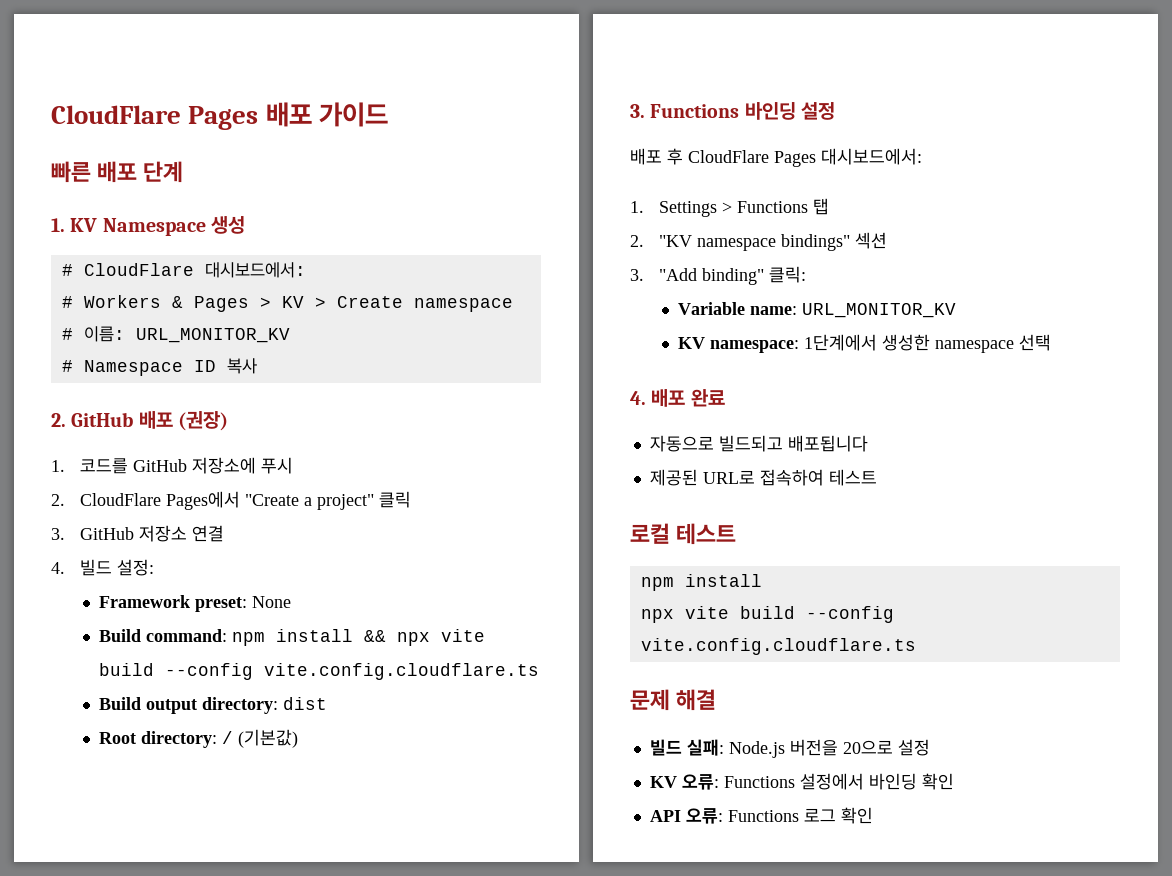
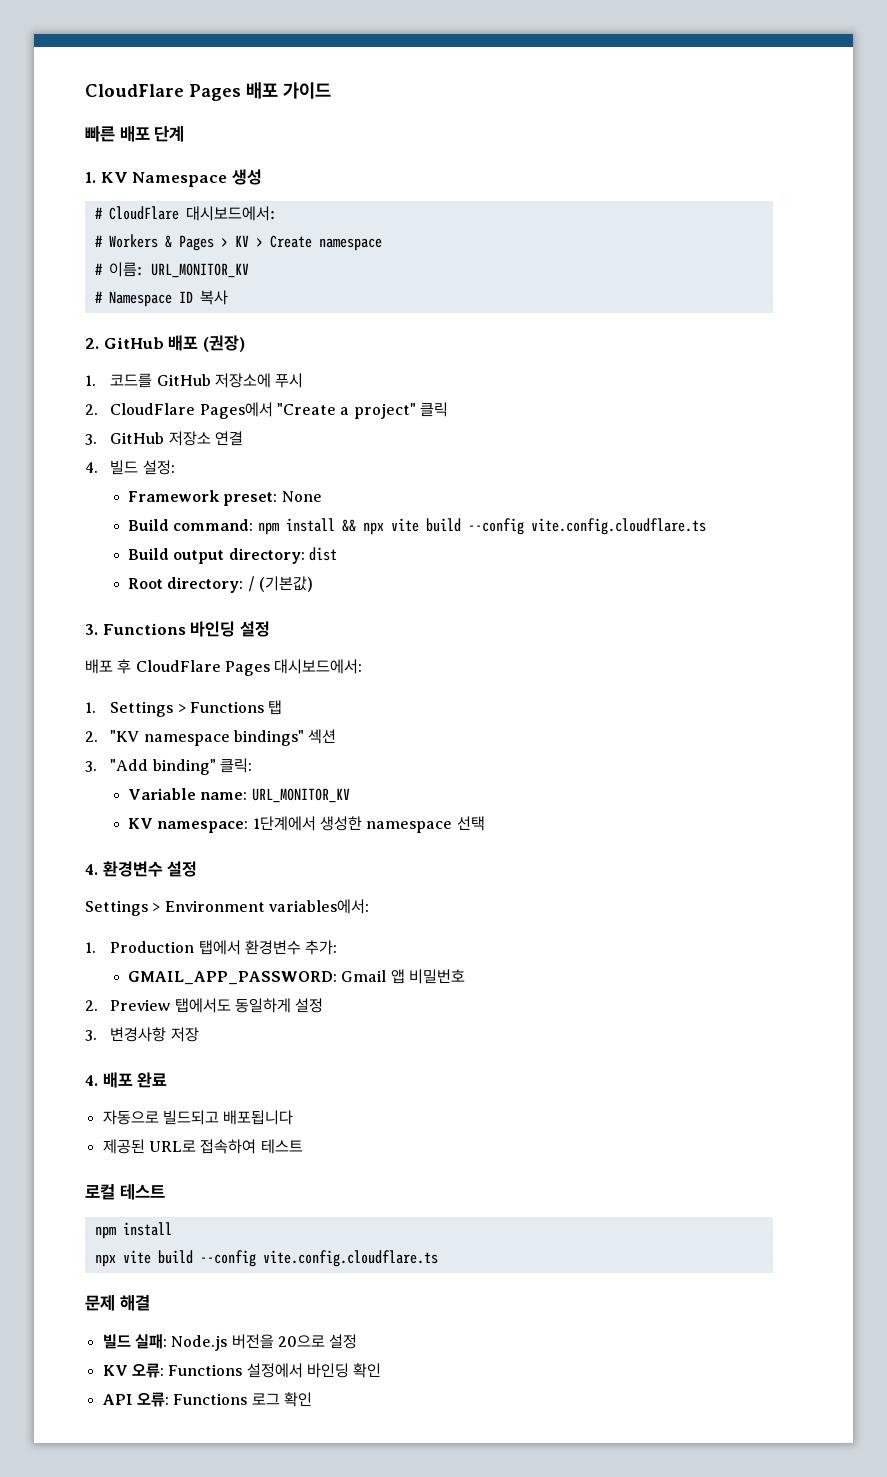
(1052, 342) none -> [85,861,198,877] [85,899,369,916] [85,940,338,955] [128,969,466,985] [85,998,324,1013] [85,1027,199,1042] // 4. 환경변수 설정 // Settings > Environment variables에서: // 1. Production 탭에서 환경변수 추가: // GMAIL_APP_PASSWORD: Gmail 앱 비밀번호 // 2. Preview 탭에서도 동일하게 설정 // 3. 변경사항 저장

